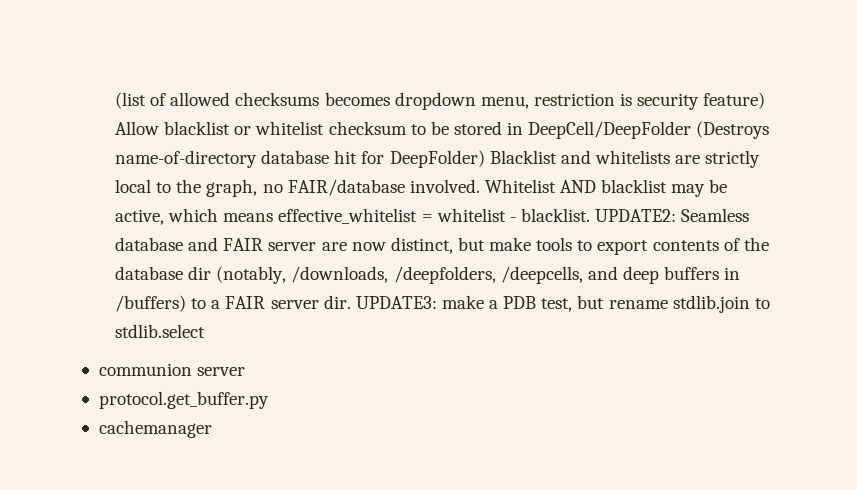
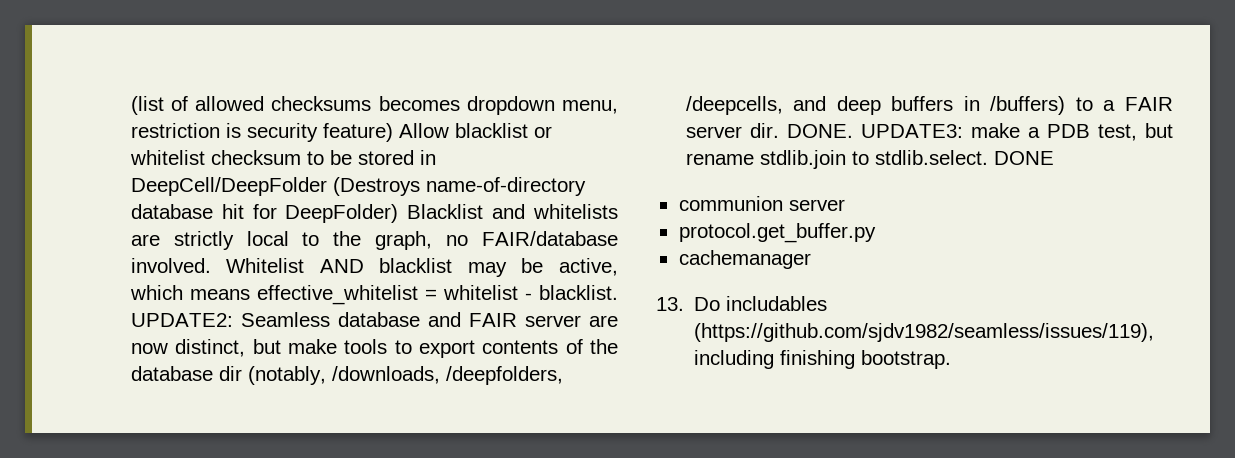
(351, 302) none -> [786,124,853,138] DONE.
[114,324,205,338] stdlib.select -> [874,150,1054,165] stdlib.select. DONE
(212, 429) none -> [656,296,828,311] [694,323,1155,342] [694,350,952,369] // 13. Do includables (https://github.com/sjdv1982/seamless/issues/119), including finishing bootstrap.

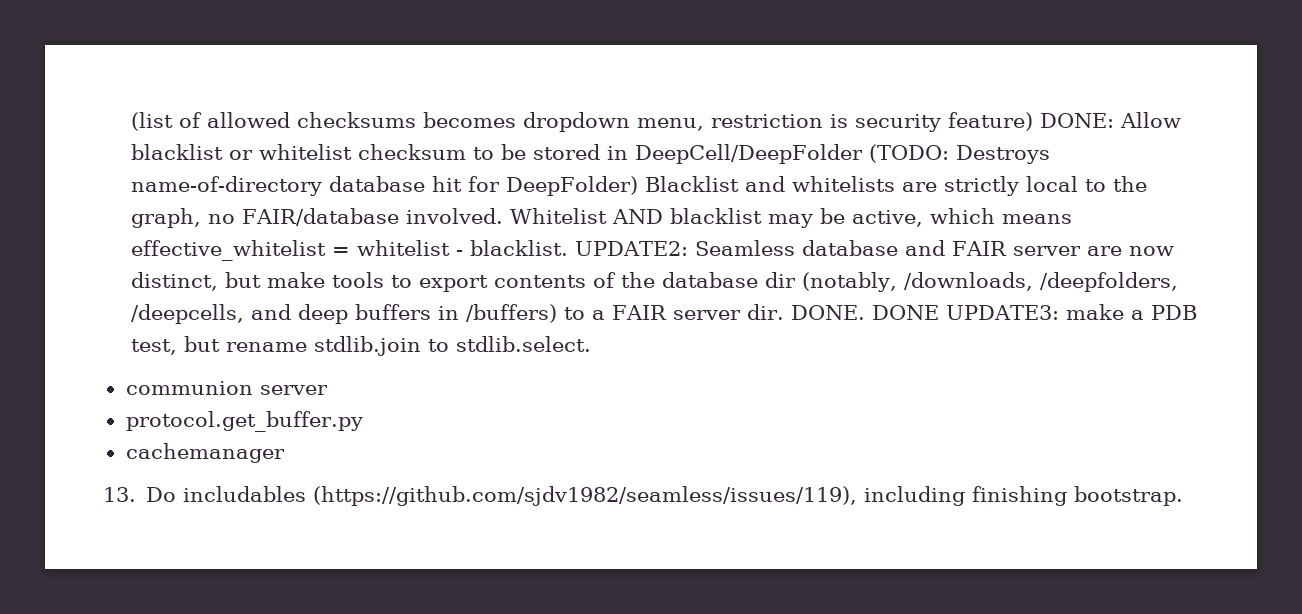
(393, 132) none -> [1040,113,1115,128] DONE:
[332,177,420,196] (Destroys -> [869,144,1051,164] (TODO: Destroys
(853, 131) none -> [872,305,940,320] DONE
[993,151,1054,165] DONE -> (592, 344) none

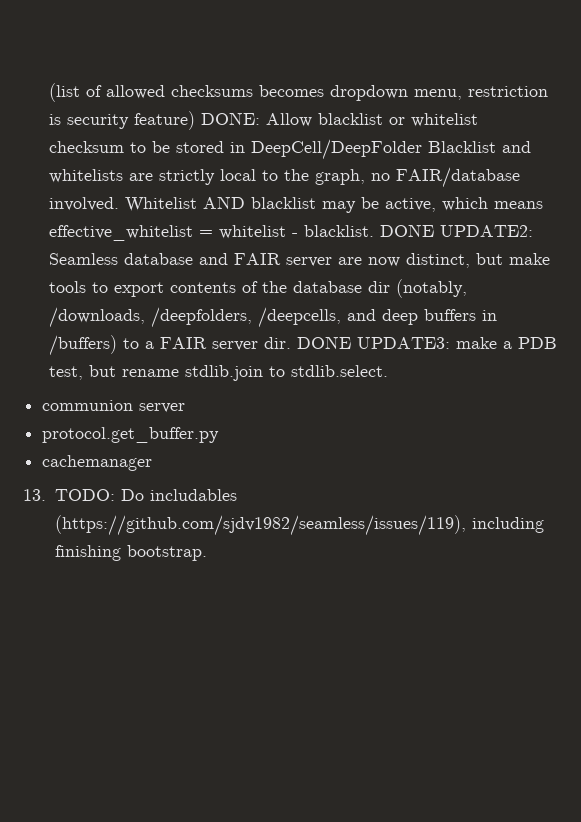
[869,144,1051,164] [131,176,639,196] (TODO: Destroys name-of-directory database hit for DeepFolder) -> (423, 149) none
(569, 248) none -> [380,224,435,237] DONE
[791,305,866,320] DONE. -> (292, 343) none
(136, 494) none -> [54,489,115,501] TODO:

